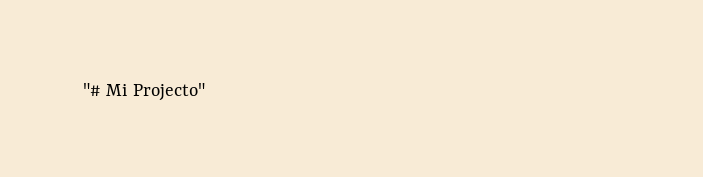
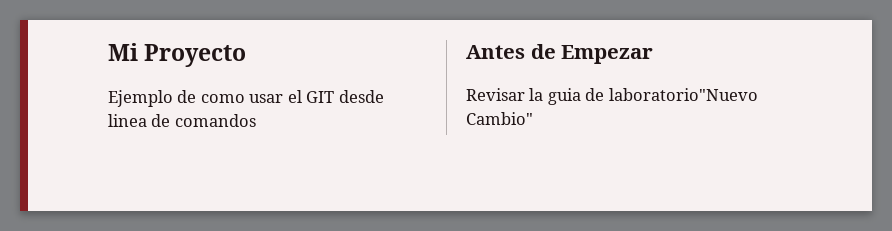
[83,83,205,101] "# Mi Projecto" -> [108,43,247,67] [108,90,384,107] [108,114,256,127] [466,44,654,64] [466,88,758,105] [466,112,533,125] Mi Proyecto // Ejemplo de como usar el GIT desde linea de comandos // Antes de Empezar // Revisar la guia de laboratorio"Nuevo Cambio"

